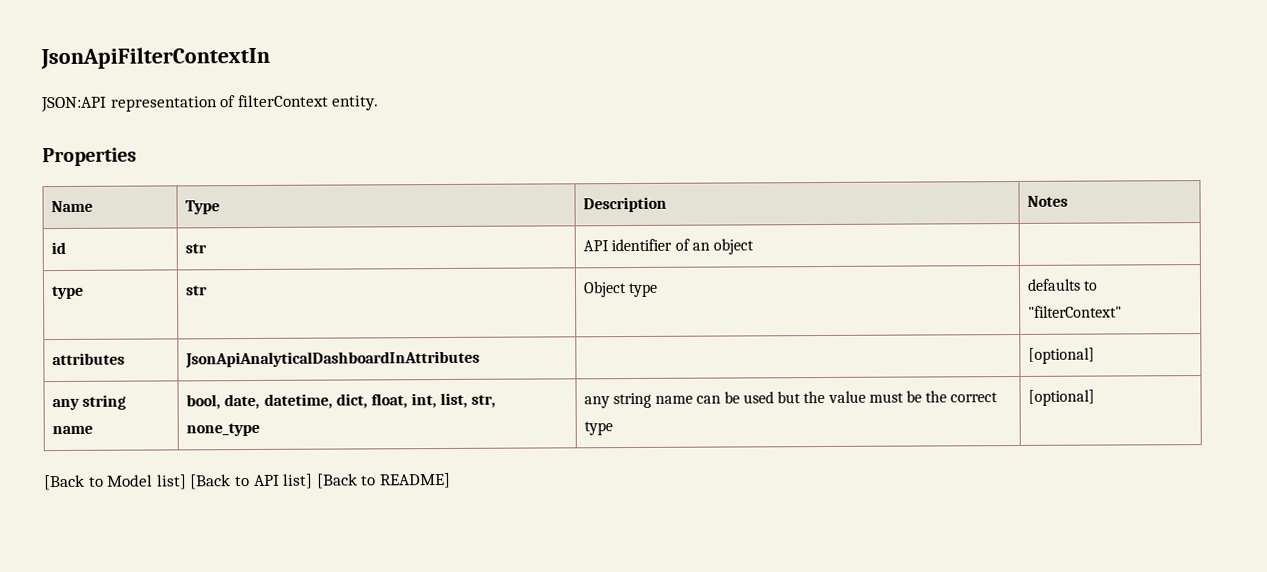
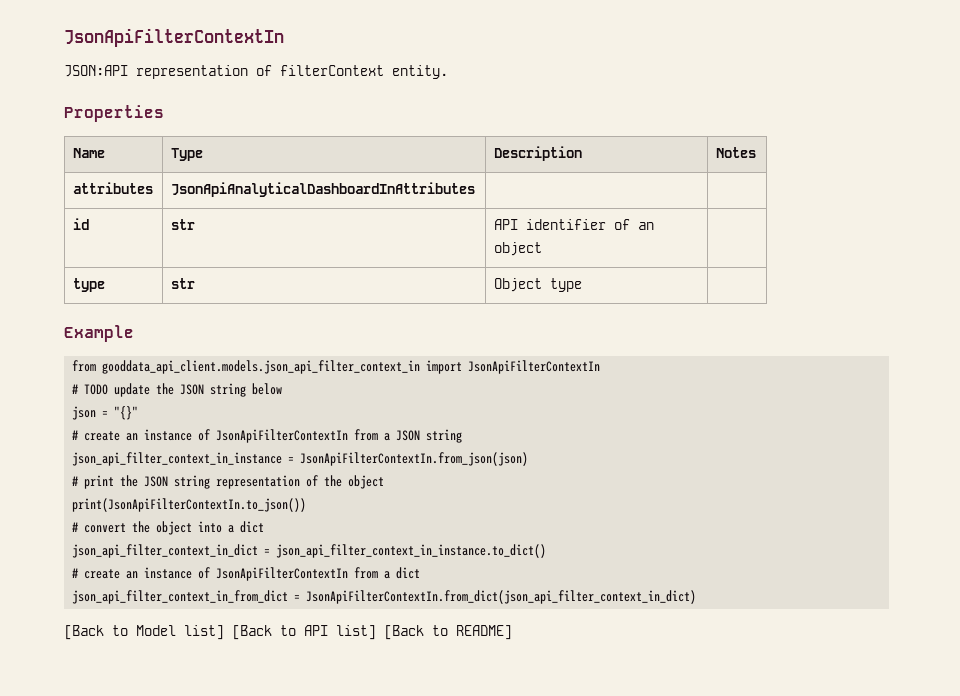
(1069, 201) none -> [72,182,153,194] [170,182,475,197] // attributes | JsonApiAnalyticalDashboardInAttributes | |
[1027,278,1099,291] [1028,305,1123,318] [52,352,126,366] [185,350,481,369] [1028,347,1096,364] [52,394,127,411] [52,425,94,435] [186,392,497,410] [186,422,261,437] [584,390,999,409] [584,421,614,436] [1028,389,1096,406] defaults to "filterContext" // attributes | JsonApiAnalyticalDashboardInAttributes | | [optional] // any string name | bool, date, datetime, dict, float, int, list, str, none_type | any string name can be used but the value must be the correct type | [optional] -> [64,325,134,342] [72,360,601,374] [72,383,283,397] [72,406,139,420] [72,429,463,443] [72,452,529,466] [72,475,385,489] [72,498,307,512] [72,521,265,535] [72,544,547,558] [72,567,421,581] [72,590,697,604] // Example // from gooddata_api_client.models.json_api_filter_context_in import JsonApiFilterContextIn // # TODO update the JSON string below // json = "{}" // # create an instance of JsonApiFilterContextIn from a JSON string // json_api_filter_context_in_instance = JsonApiFilterContextIn.from_json(json) // # print the JSON string representation of the object // print(JsonApiFilterContextIn.to_json()) // # convert the object into a dict // json_api_filter_context_in_dict = json_api_filter_context_in_instance.to_dict() // # create an instance of JsonApiFilterContextIn from a dict // json_api_filter_context_in_from_dict = JsonApiFilterContextIn.from_dict(json_api_filter_context_in_dict)

